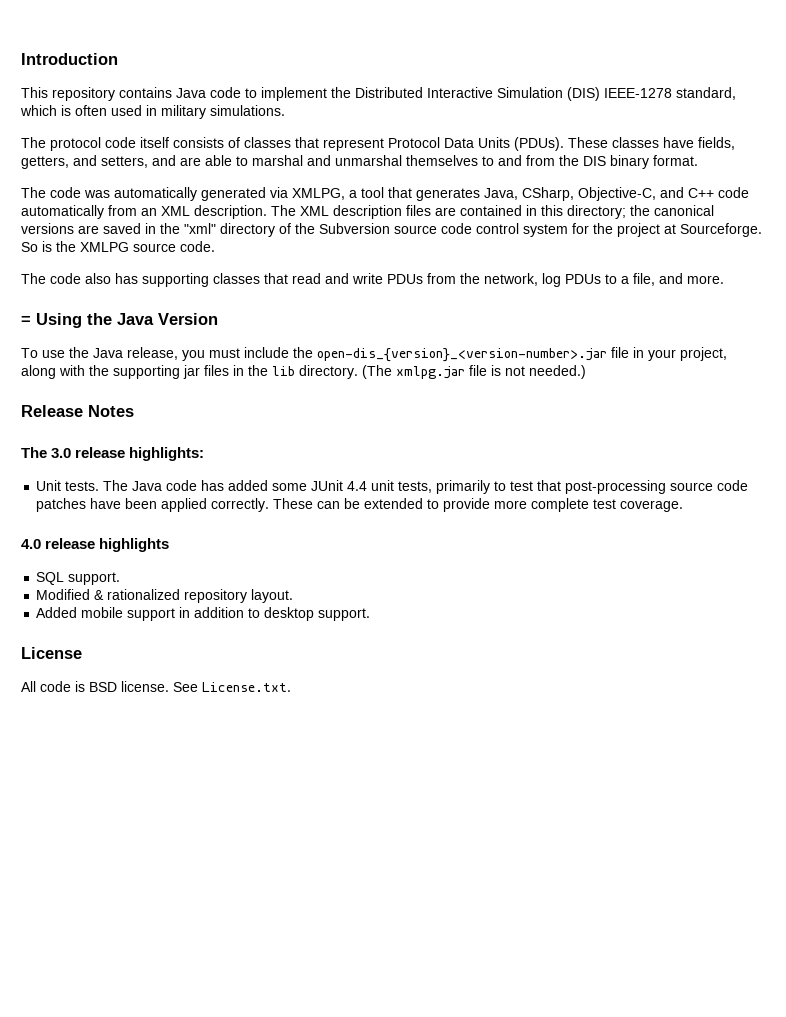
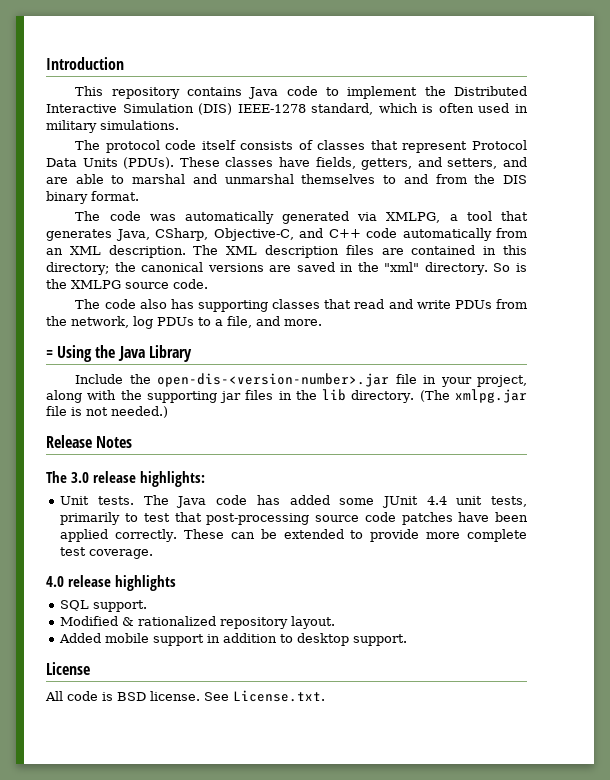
[220,223,762,237] directory of the Subversion source code control system for the project at Sourceforge. -> [424,262,488,275] directory.
[158,313,218,325] [21,347,607,362] Version // To use the Java release, you must include the open-dis_{version}_<version-number>.jar -> [148,345,192,362] [75,373,390,387] Library // Include the open-dis-<version-number>.jar

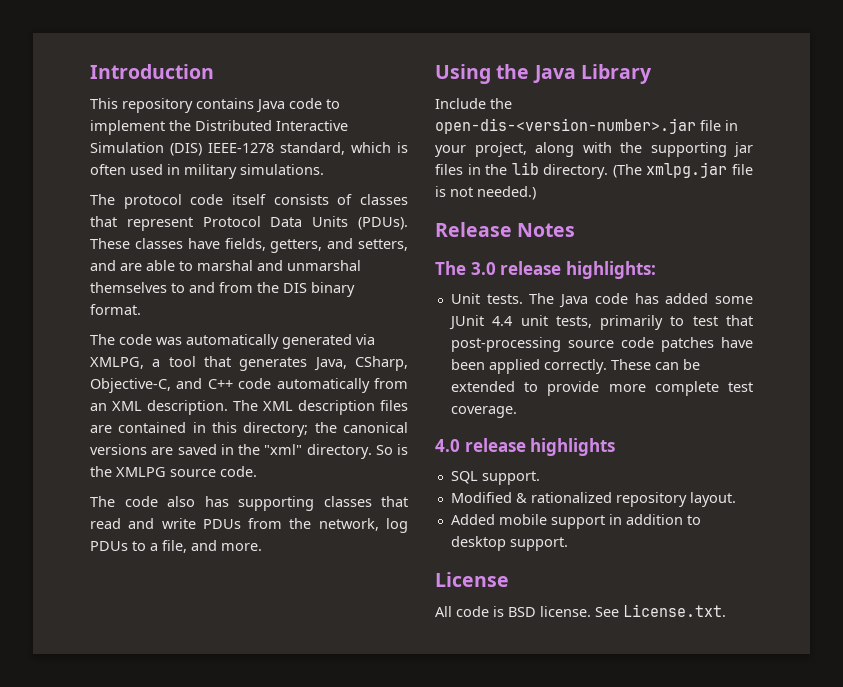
[46,350,53,358] = -> (262, 547) none

